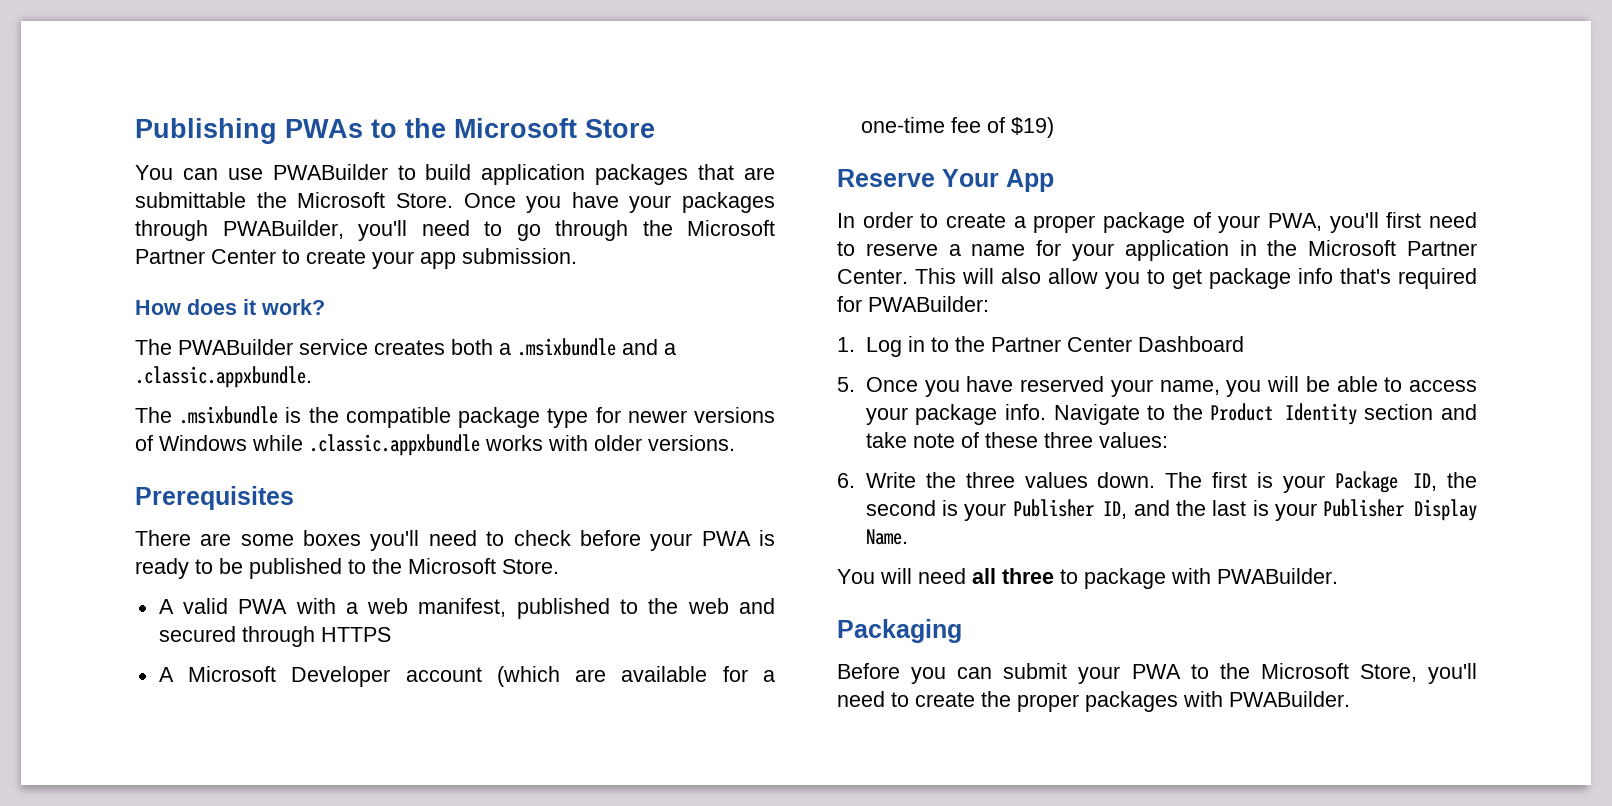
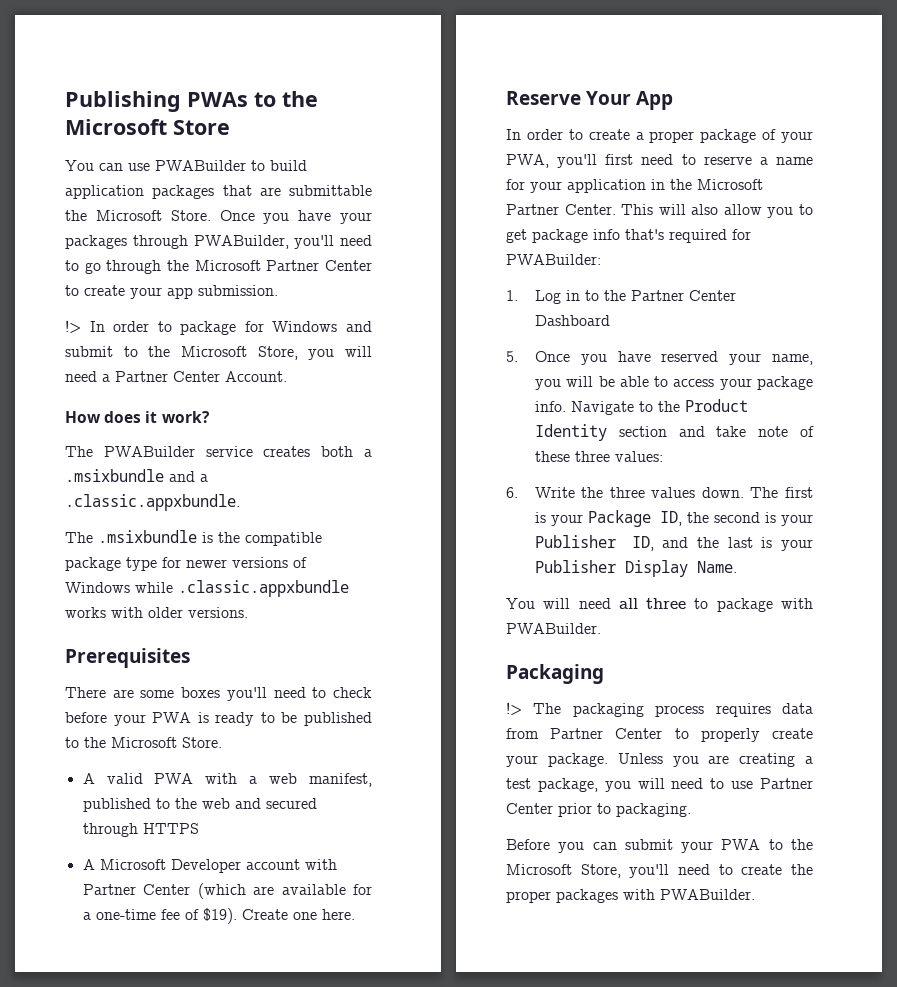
(577, 256) none -> [65,320,372,335] [65,346,372,360] [65,371,287,382] // !> In order to package for Windows and submit to the Microsoft Store, you will need a Partner Center Account.
(482, 674) none -> [304,859,337,870] [82,884,191,895] with Partner Center
[1010,117,1054,138] $19) -> [202,908,355,924] $19). Create one here.
(962, 631) none -> [506,702,813,717] [506,728,813,742] [506,753,813,767] [506,778,813,792] [506,803,691,817] // !> The packaging process requires data from Partner Center to properly create your package. Unless you are creating a test package, you will need to use Partner Center prior to packaging.

